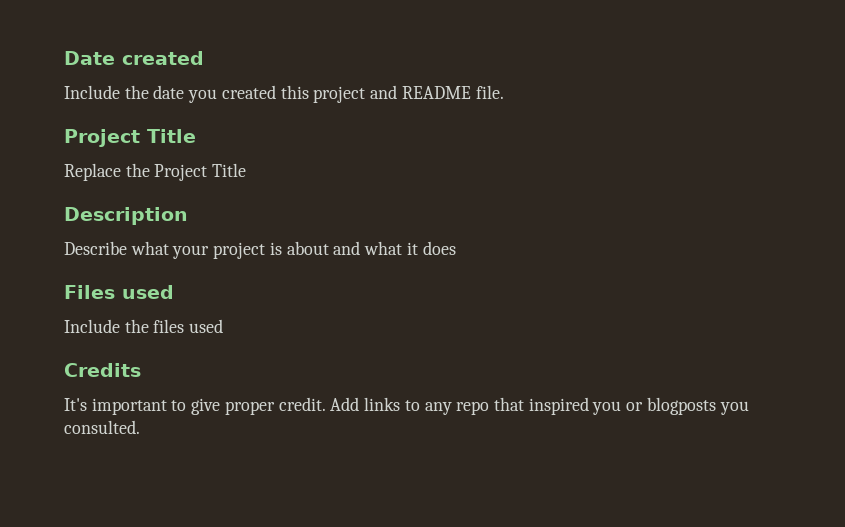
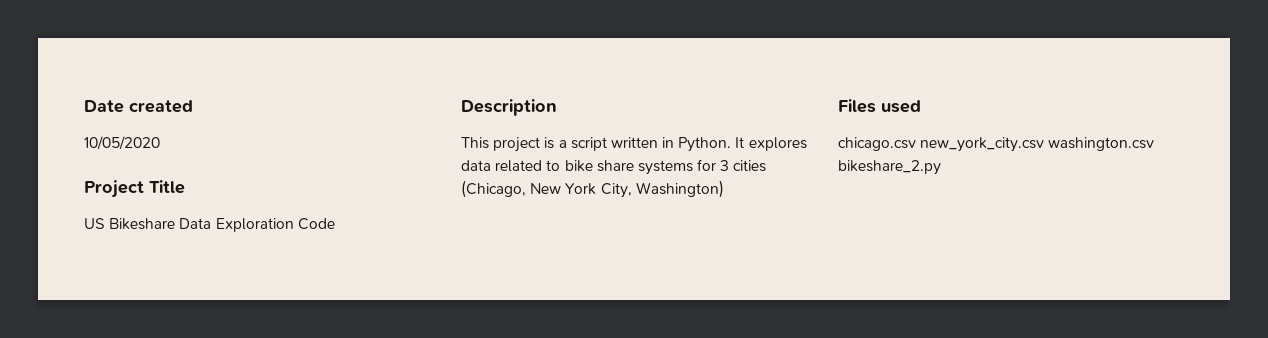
[64,85,504,103] [64,129,196,147] [64,163,247,181] [64,207,188,225] [64,241,456,259] [64,285,174,299] [64,319,224,333] [64,363,141,377] [64,397,749,415] [64,420,140,434] Include the date you created this project and README file. // Project Title // Replace the Project Title // Description // Describe what your project is about and what it does // Files used // Include the files used // Credits // It's important to give proper credit. Add links to any repo that inspired you or blogposts you consulted. -> [84,136,160,150] [84,180,185,198] [84,218,335,232] [461,99,557,116] [461,137,807,152] [461,159,767,175] [461,180,724,198] [838,99,921,113] [838,137,1155,152] [838,160,941,175] 10/05/2020 // Project Title // US Bikeshare Data Exploration Code // Description // This project is a script written in Python. It explores data related to bike share systems for 3 cities (Chicago, New York City, Washington) // Files used // chicago.csv new_york_city.csv washington.csv bikeshare_2.py

